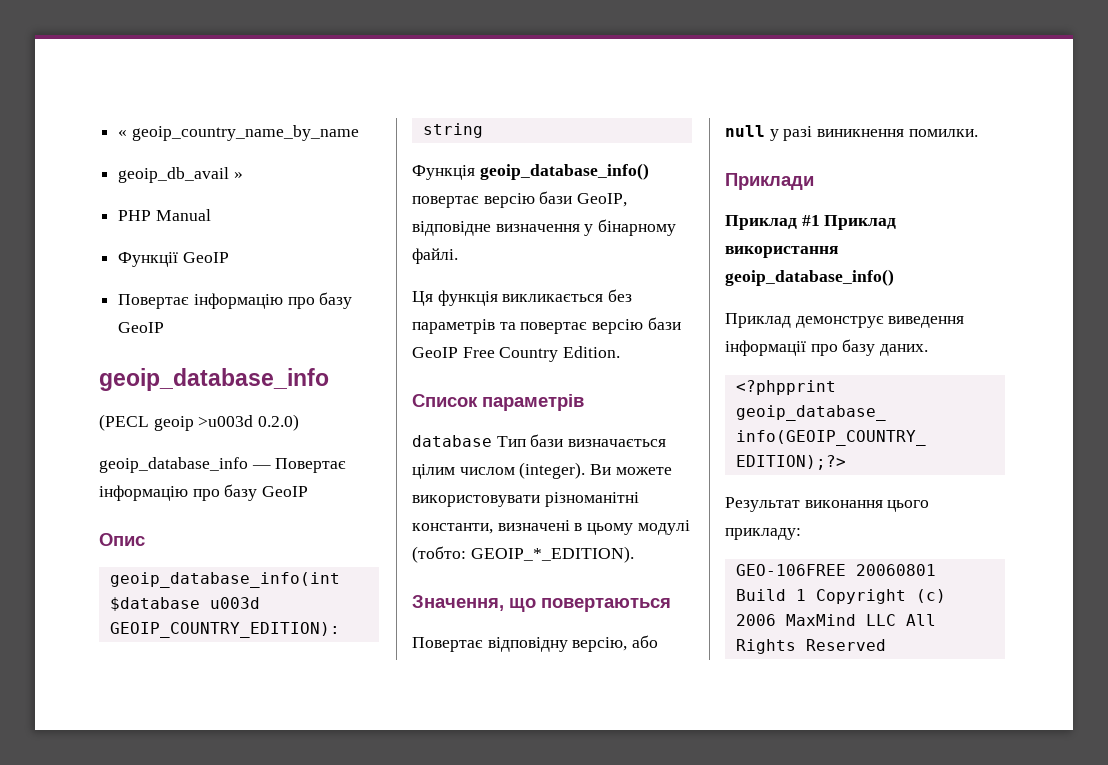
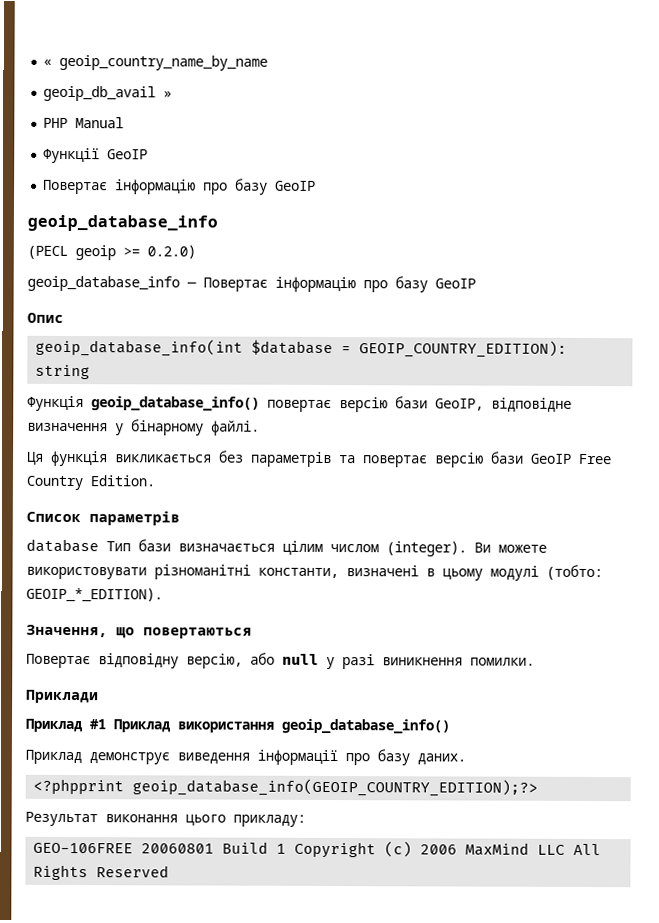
[198,415,254,427] >u003d -> [123,247,140,257] >=
[209,597,260,609] u003d -> [341,346,352,354] =

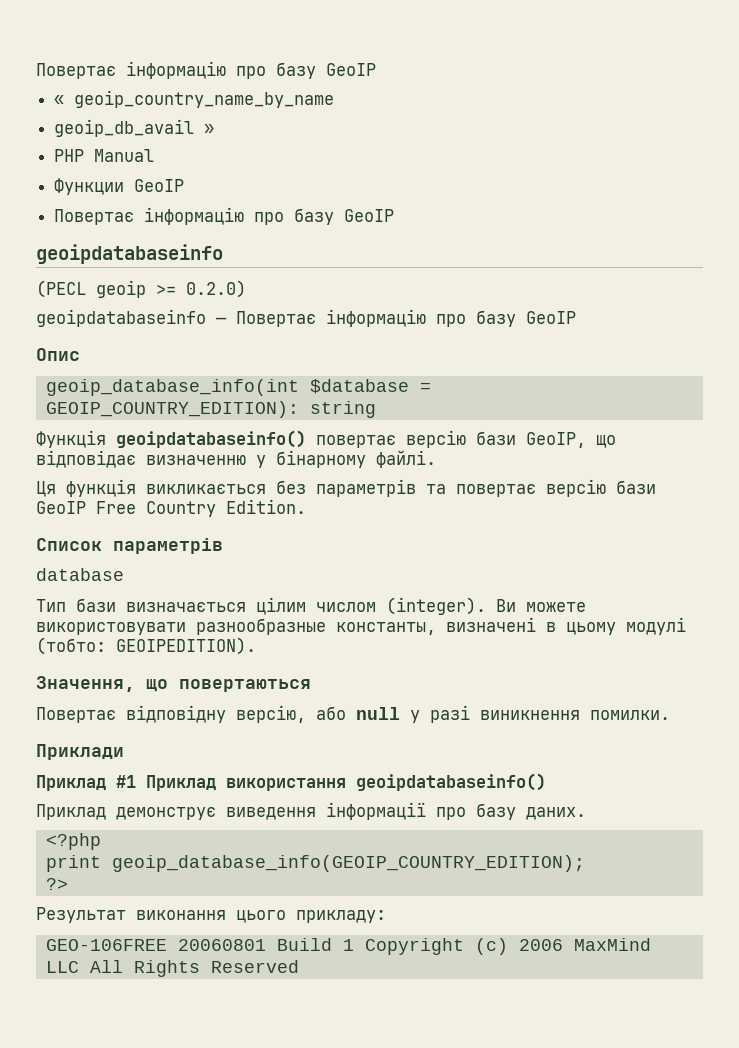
(43, 62) none -> [36,61,376,79] Повертає інформацію про базу GeoIP //
[43,147,101,164] Функції -> [54,178,125,195] Функции
[27,214,218,232] geoip_database_info -> [36,244,223,264] geoipdatabaseinfo
[27,275,180,292] geoip_database_info -> [36,309,206,327] geoipdatabaseinfo
[91,396,260,411] geoip_database_info() -> [116,430,306,448] geoipdatabaseinfo()
[491,397,572,412] [27,422,108,432] відповідне визначення -> [596,435,616,448] [36,450,246,468] що відповідає визначенню
(99, 545) none -> (124, 574) //
[154,564,339,580] різноманітні константи, -> [196,618,436,635] разнообразные константы,
[26,587,163,603] GEOIP_*_EDITION). -> [116,637,256,655] GEOIPEDITION).
[281,718,451,734] geoip_database_info() -> [356,773,546,791] geoipdatabaseinfo()
[33,778,539,797] <?phpprint geoip_database_info(GEOIP_COUNTRY_EDITION);?> -> [45,833,101,850] [45,855,585,872] [45,878,68,890] <?php // print geoip_database_info(GEOIP_COUNTRY_EDITION); // ?>

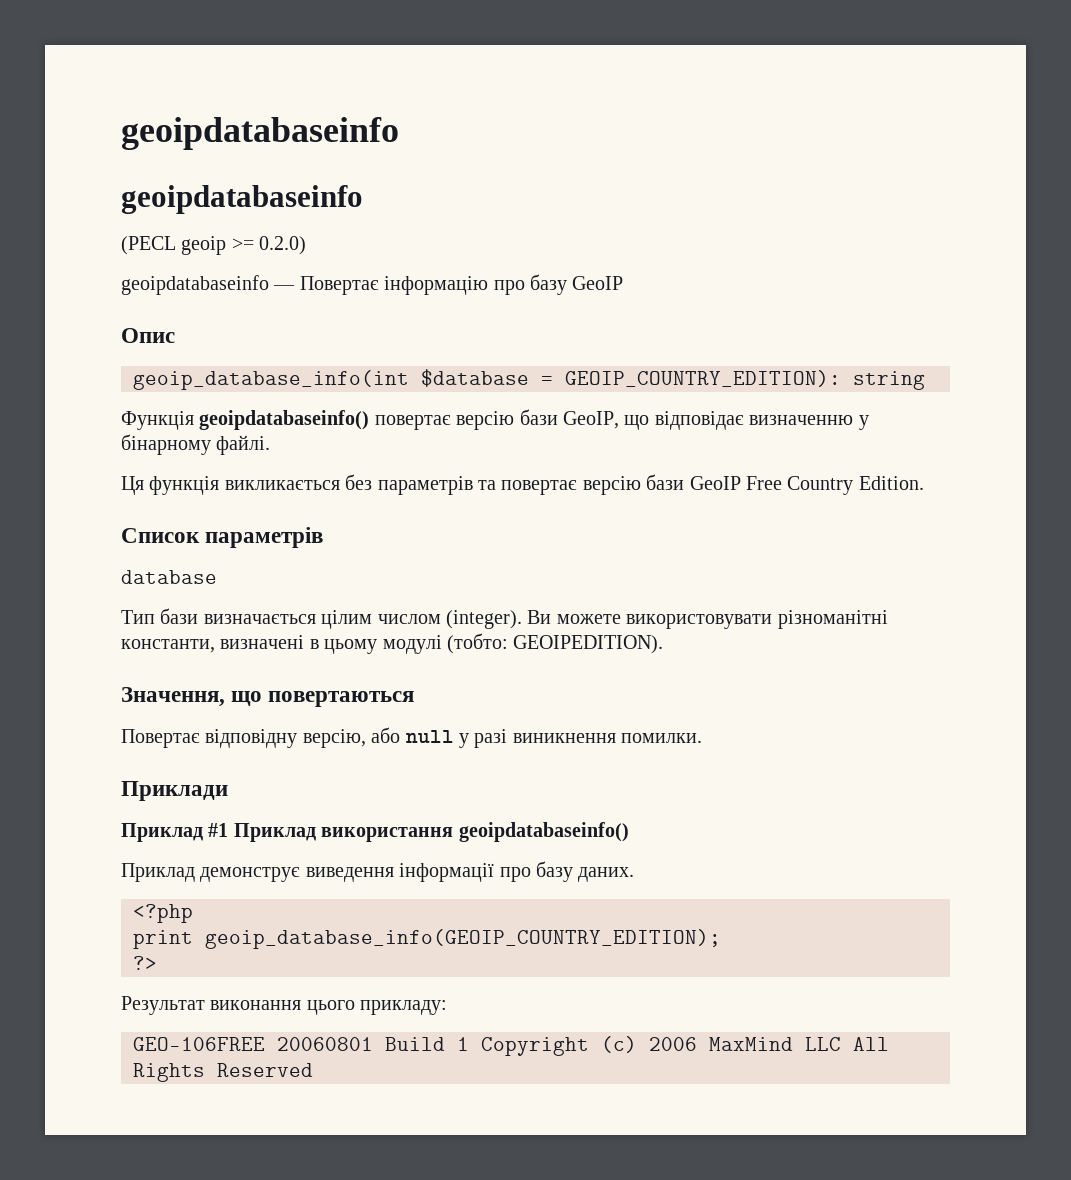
[36,61,376,79] [54,90,335,108] [54,119,215,137] [54,149,155,162] [54,178,185,195] [54,207,395,225] Повертає інформацію про базу GeoIP // « geoip_country_name_by_name // geoip_db_avail » // PHP Manual // Функции GeoIP // Повертає інформацію про базу GeoIP -> [121,117,399,150] geoipdatabaseinfo
[196,618,436,635] разнообразные константы, -> [777,610,888,629] [121,639,215,653] різноманітні константи,

